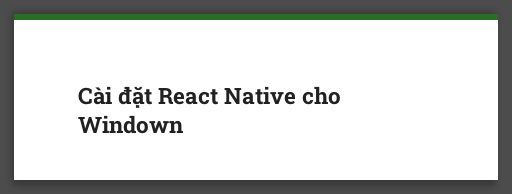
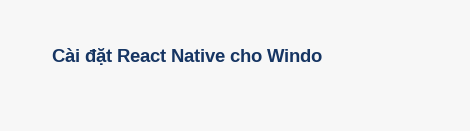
[78,115,183,134] Windown -> [267,49,322,62] Windo

